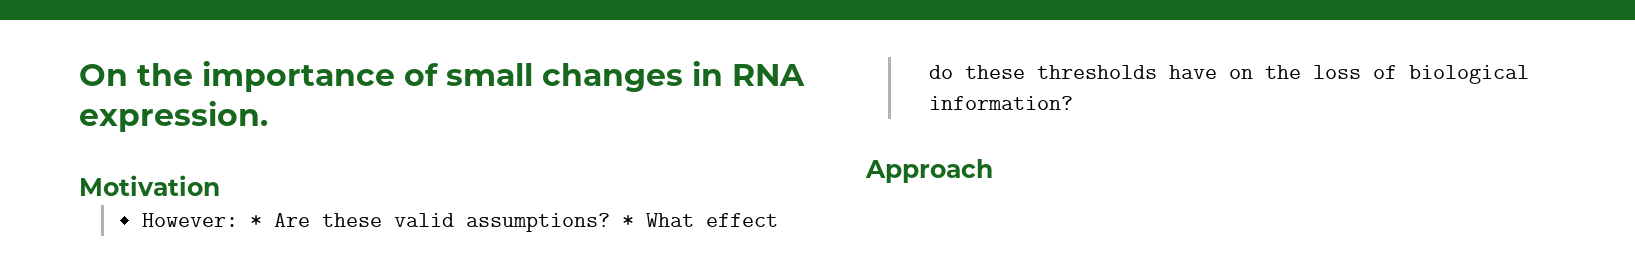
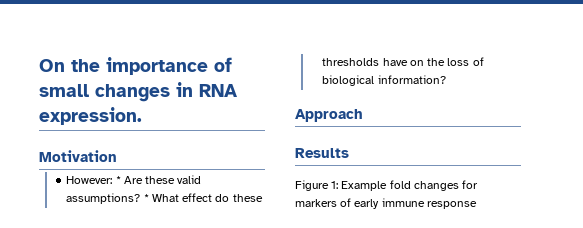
(993, 171) none -> [295,148,349,158] [295,180,479,191] [295,198,477,209] // Results // Figure 1: Example fold changes for markers of early immune response

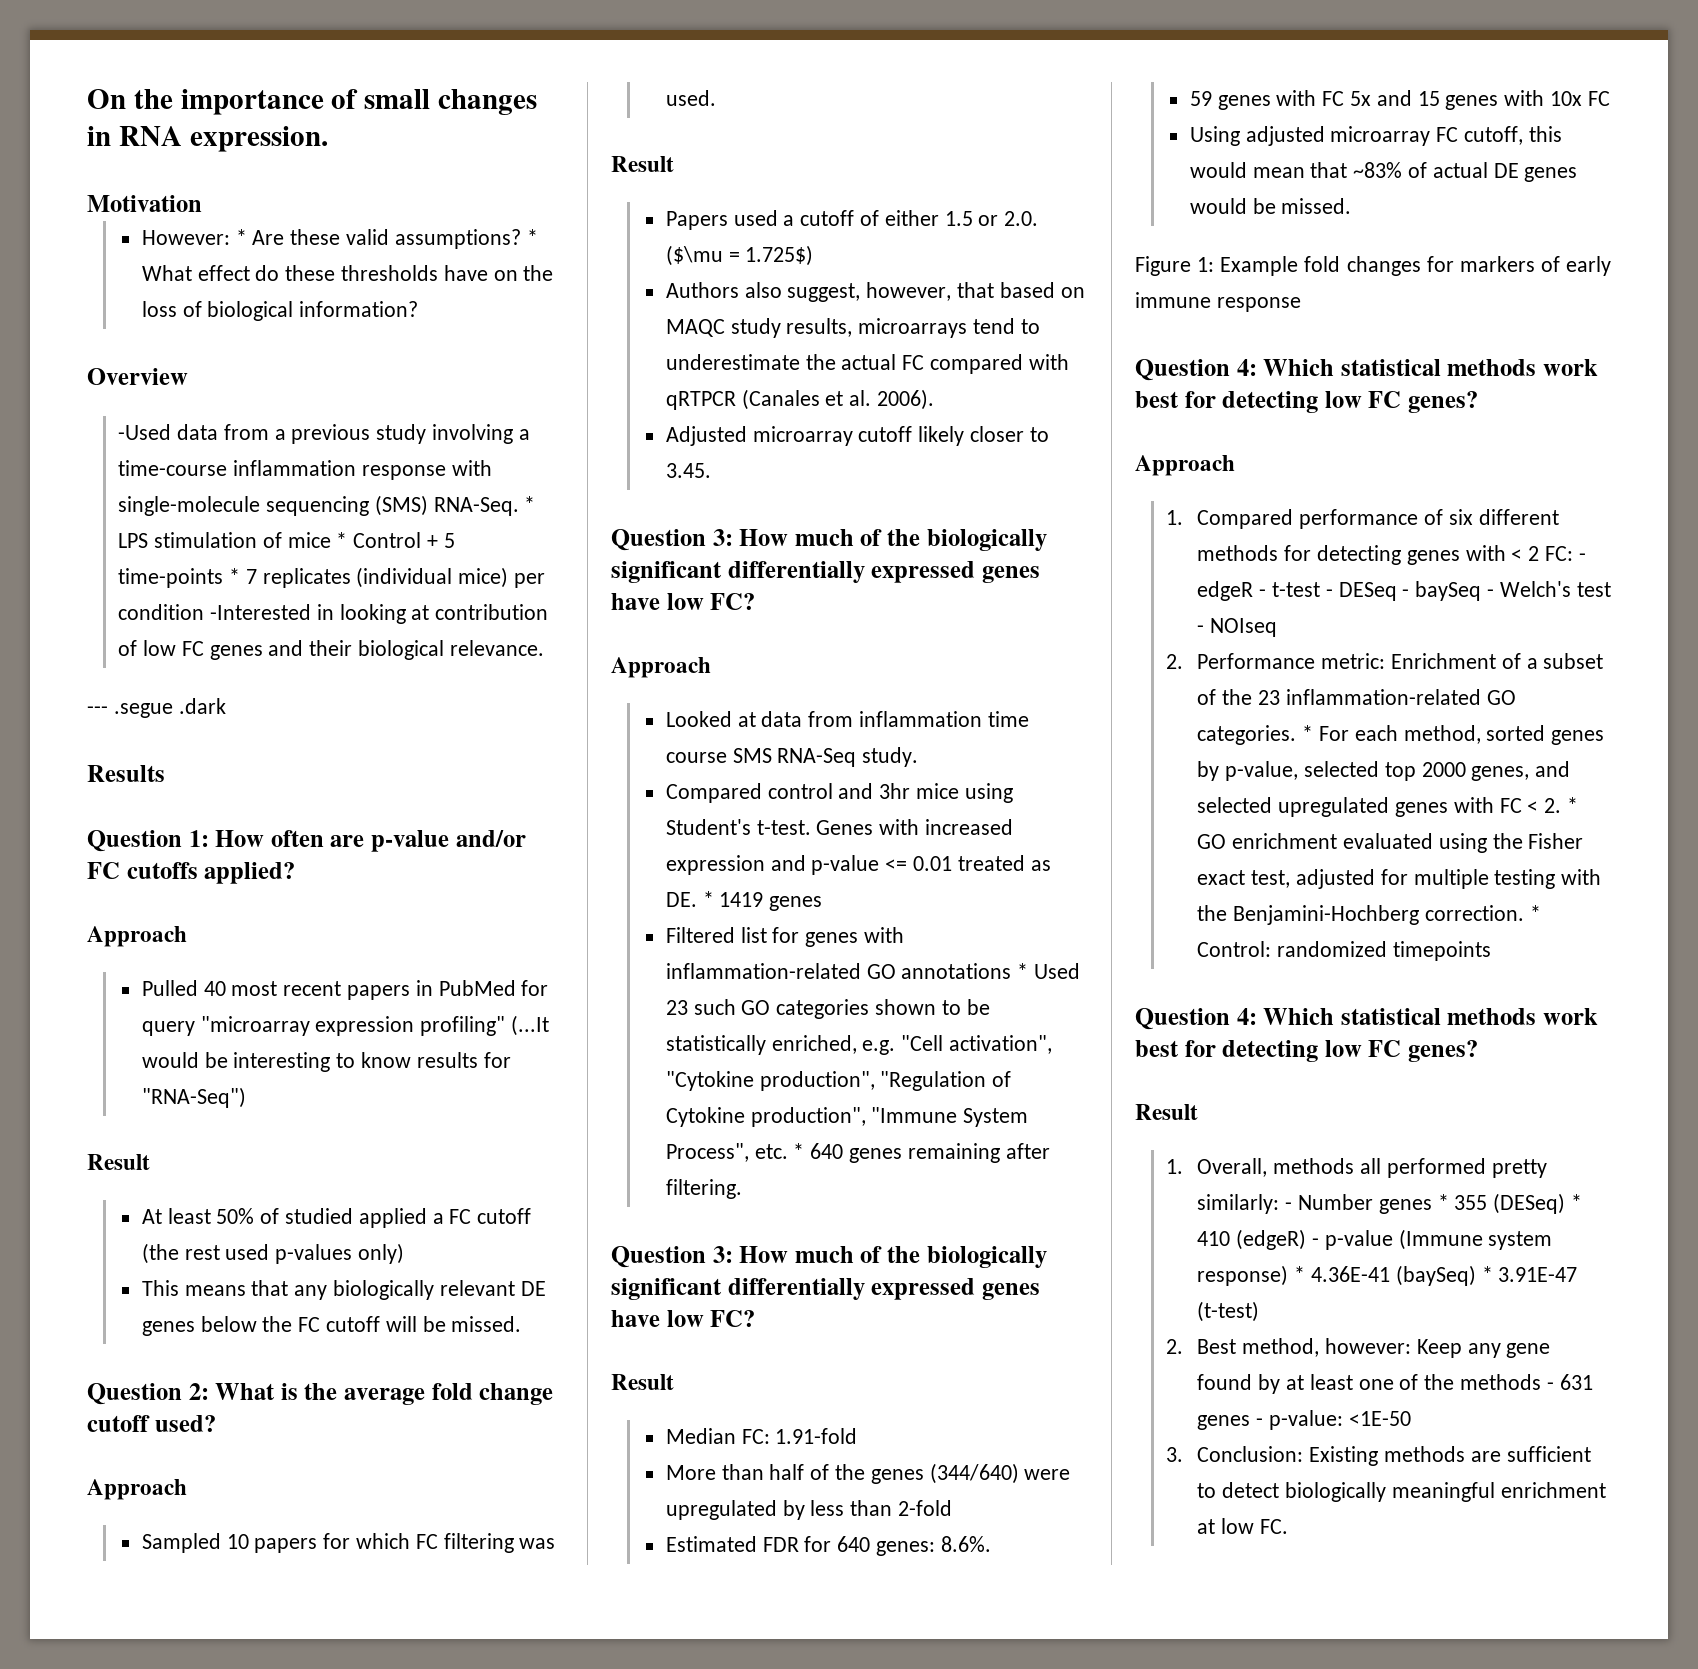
[295,109,363,122] [295,148,349,158] Approach // Results -> [87,368,188,385] [118,424,530,444] [118,460,492,480] [118,495,536,516] [118,532,455,548] [118,567,546,588] [118,604,549,624] [118,640,544,660] [87,698,226,718] [87,765,165,782] [87,830,526,852] [87,862,296,884] [87,926,187,947] [141,980,549,1000] [141,1015,550,1036] [141,1052,511,1072] [141,1087,246,1108] [87,1154,150,1170] [141,1208,532,1228] [141,1243,405,1264] [141,1280,546,1300] [141,1316,522,1336] [87,1383,554,1405] [87,1415,216,1432] [87,1479,187,1500] [141,1533,556,1553] [665,90,716,106] [611,156,674,172] [665,210,1039,230] [665,245,814,266] [665,282,1085,302] [665,318,1040,338] [665,354,1069,374] [665,389,935,410] [665,426,1049,446] [665,463,711,478] [611,529,1047,551] [611,561,1040,583] [611,593,756,610] [611,657,711,678] [665,711,1029,727] [665,747,919,767] [665,783,1013,803] [665,819,1014,835] [665,855,1051,875] [665,891,823,911] [665,927,905,947] [665,963,1081,979] [665,999,990,1019] [665,1035,1053,1055] [665,1071,1012,1091] [665,1107,1029,1127] [665,1143,1050,1163] [665,1179,742,1199] [611,1246,1047,1268] [611,1278,1040,1300] [611,1310,756,1327] [611,1374,674,1390] [665,1428,858,1444] [665,1463,1071,1484] [665,1500,953,1520] [665,1536,991,1556] [1189,90,1610,110] [1189,126,1562,146] [1189,162,1578,182] [1189,198,1352,214] Overview // -Used data from a previous study involving a time-course inflammation response with single-molecule sequencing (SMS) RNA-Seq. * LPS stimulation of mice * Control + 5 time-points * 7 replicates (individual mice) per condition -Interested in looking at contribution of low FC genes and their biological relevance. // --- .segue .dark // Results // Question 1: How often are p-value and/or FC cutoffs applied? // Approach // Pulled 40 most recent papers in PubMed for query "microarray expression profiling" (...It would be interesting to know results for "RNA-Seq") // Result // At least 50% of studied applied a FC cutoff (the rest used p-values only) // This means that any biologically relevant DE genes below the FC cutoff will be missed. // Question 2: What is the average fold change cutoff used? // Approach // Sampled 10 papers for which FC filtering was used. // Result // Papers used a cutoff of either 1.5 or 2.0. ($\mu = 1.725$) // Authors also suggest, however, that based on MAQC study results, microarrays tend to underestimate the actual FC compared with qRTPCR (Canales et al. 2006). // Adjusted microarray cutoff likely closer to 3.45. // Question 3: How much of the biologically significant differentially expressed genes have low FC? // Approach // Looked at data from inflammation time course SMS RNA-Seq study. // Compared control and 3hr mice using Student's t-test. Genes with increased expression and p-value <= 0.01 treated as DE. * 1419 genes // Filtered list for genes with inflammation-related GO annotations * Used 23 such GO categories shown to be statistically enriched, e.g. "Cell activation", "Cytokine production", "Regulation of Cytokine production", "Immune System Process", etc. * 640 genes remaining after filtering. // Question 3: How much of the biologically significant differentially expressed genes have low FC? // Result // Median FC: 1.91-fold // More than half of the genes (344/640) were upregulated by less than 2-fold // Estimated FDR for 640 genes: 8.6%. // 59 genes with FC 5x and 15 genes with 10x FC // Using adjusted microarray FC cutoff, this would mean that ~83% of actual DE genes would be missed.
(477, 205) none -> [1135,359,1599,381] [1135,391,1479,413] [1135,455,1235,476] [1166,509,1559,529] [1197,545,1586,565] [1197,581,1611,601] [1197,618,1278,637] [1166,653,1604,669] [1197,689,1516,705] [1197,725,1605,745] [1197,761,1571,781] [1197,797,1579,817] [1197,833,1584,853] [1197,869,1602,889] [1197,905,1541,925] [1197,941,1492,961] [1135,1008,1599,1030] [1135,1040,1479,1062] [1135,1104,1198,1120] [1166,1158,1547,1178] [1197,1193,1583,1214] [1197,1229,1553,1250] [1197,1265,1578,1286] [1197,1301,1260,1322] [1166,1338,1551,1358] [1197,1374,1593,1394] [1197,1410,1411,1430] [1166,1446,1591,1466] [1197,1482,1606,1502] [1197,1518,1289,1534] // Question 4: Which statistical methods work best for detecting low FC genes? // Approach // 1. Compared performance of six different methods for detecting genes with < 2 FC: - edgeR - t-test - DESeq - baySeq - Welch's test - NOIseq // 2. Performance metric: Enrichment of a subset of the 23 inflammation-related GO categories. * For each method, sorted genes by p-value, selected top 2000 genes, and selected upregulated genes with FC < 2. * GO enrichment evaluated using the Fisher exact test, adjusted for multiple testing with the Benjamini-Hochberg correction. * Control: randomized timepoints // Question 4: Which statistical methods work best for detecting low FC genes? // Result // 1. Overall, methods all performed pretty similarly: - Number genes * 355 (DESeq) * 410 (edgeR) - p-value (Immune system response) * 4.36E-41 (baySeq) * 3.91E-47 (t-test) // 2. Best method, however: Keep any gene found by at least one of the methods - 631 genes - p-value: <1E-50 // 3. Conclusion: Existing methods are sufficient to detect biologically meaningful enrichment at low FC.

